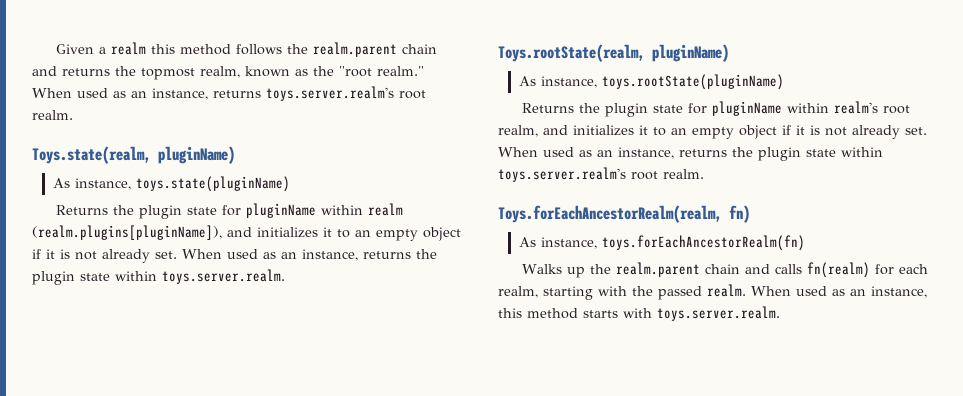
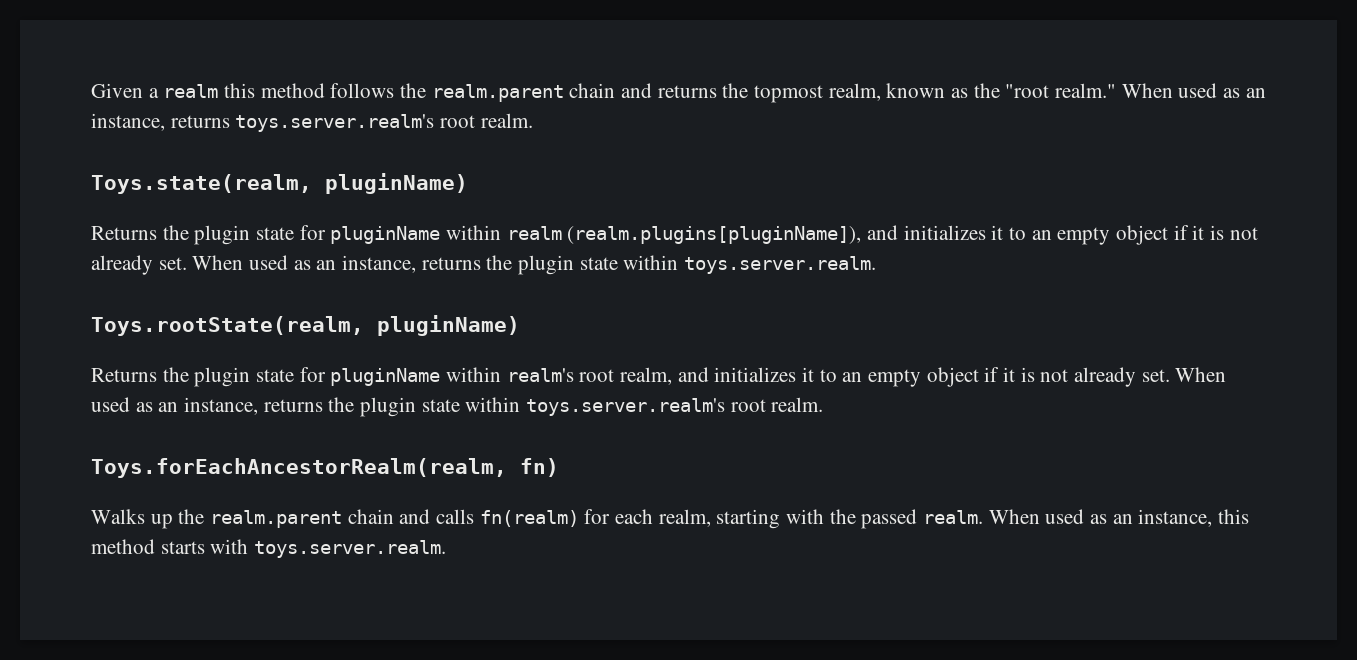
[52,176,290,192] // As instance, toys.state(pluginName) -> (468, 183) none
[518,74,784,90] // As instance, toys.rootState(pluginName) -> (520, 325) none
[518,235,805,251] // As instance, toys.forEachAncestorRealm(fn) -> (559, 467) none

